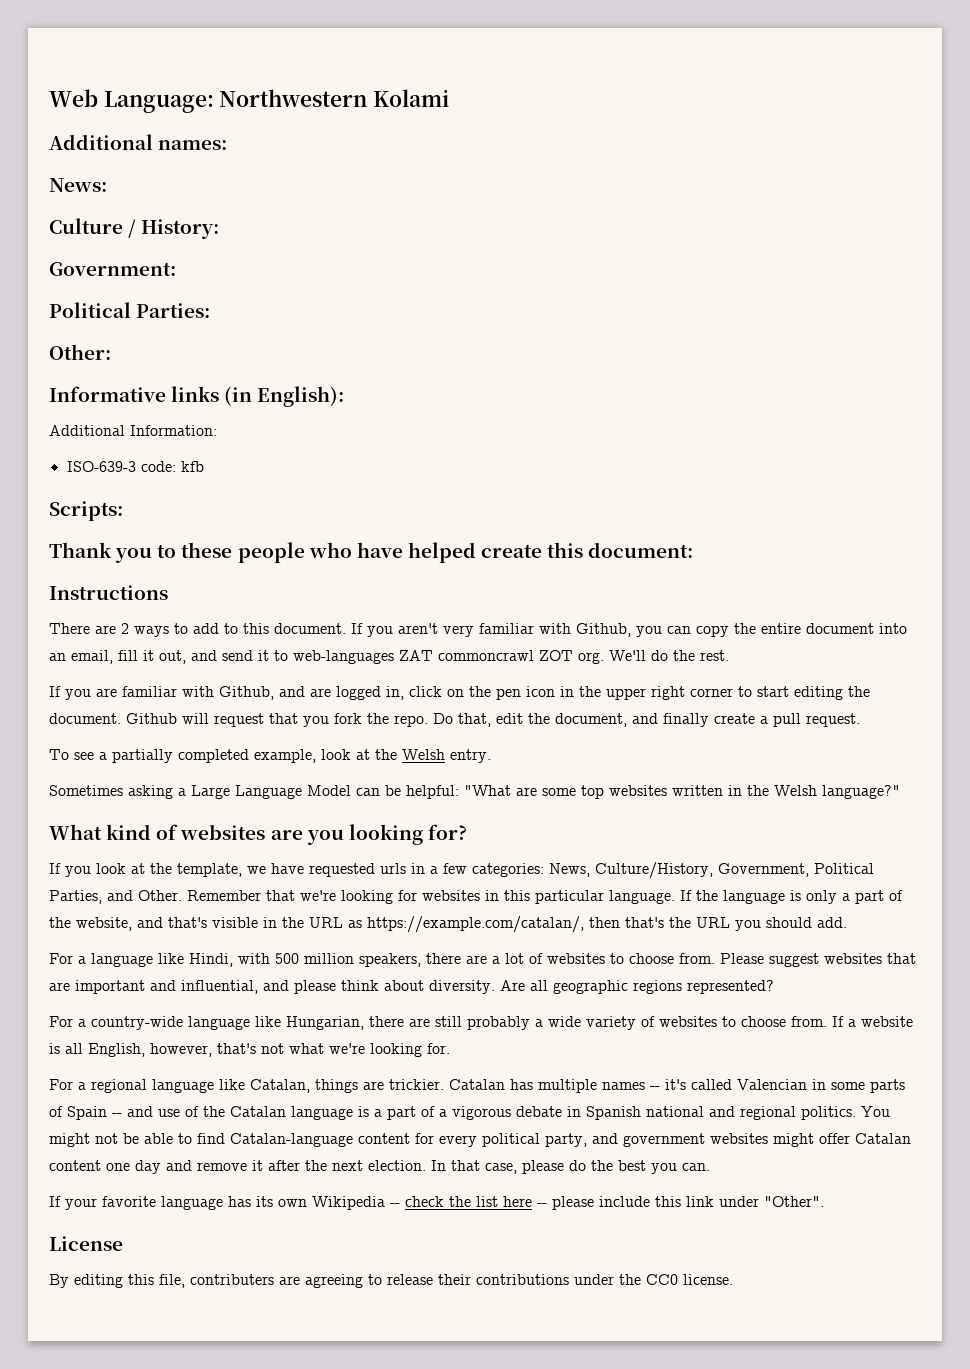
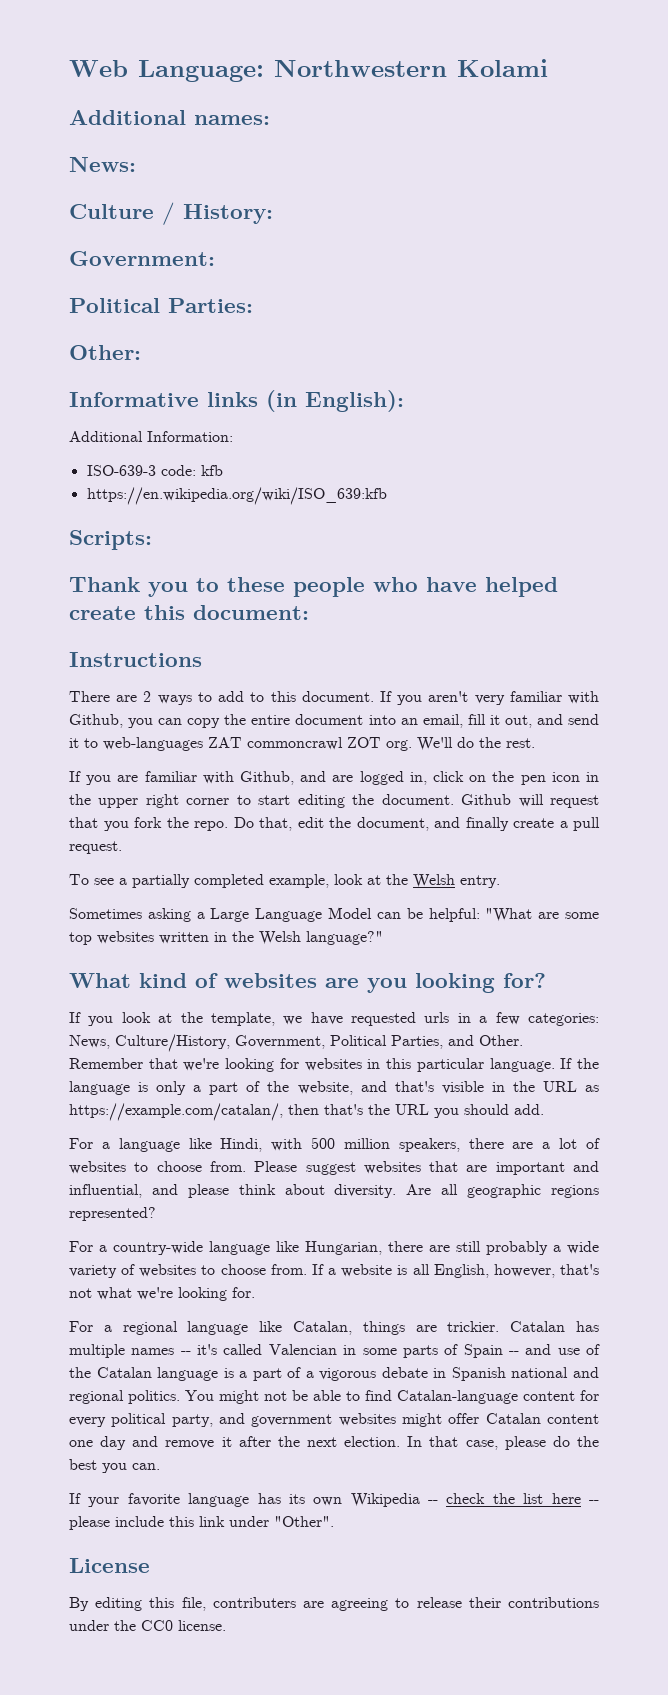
(204, 466) none -> [86,487,387,505] // https://en.wikipedia.org/wiki/ISO_639:kfb

